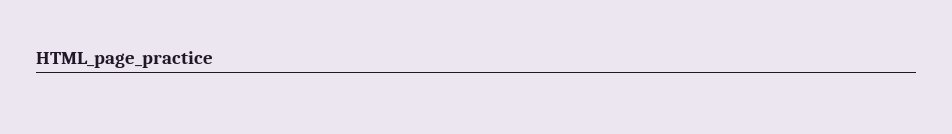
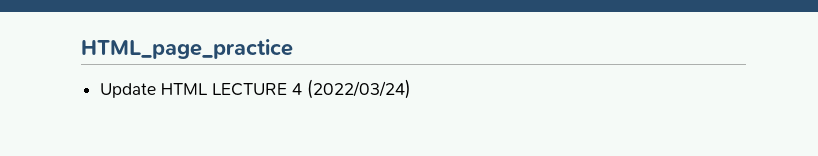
(213, 59) none -> [100,79,412,99] // Update HTML LECTURE 4 (2022/03/24)

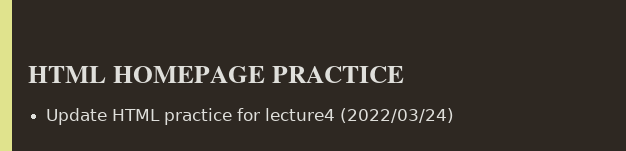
[81,39,293,59] HTML_page_practice -> [28,66,404,83] HTML HOMEPAGE PRACTICE
[212,83,303,96] LECTURE 4 -> [164,108,336,125] practice for lecture4

